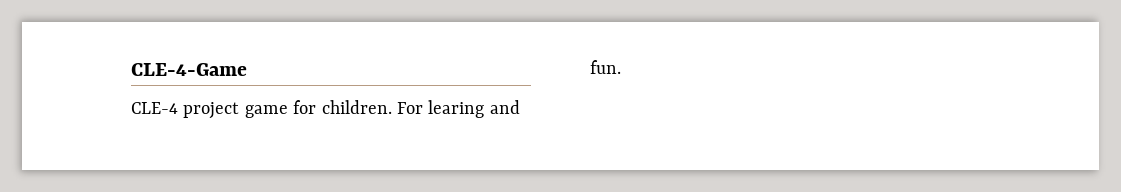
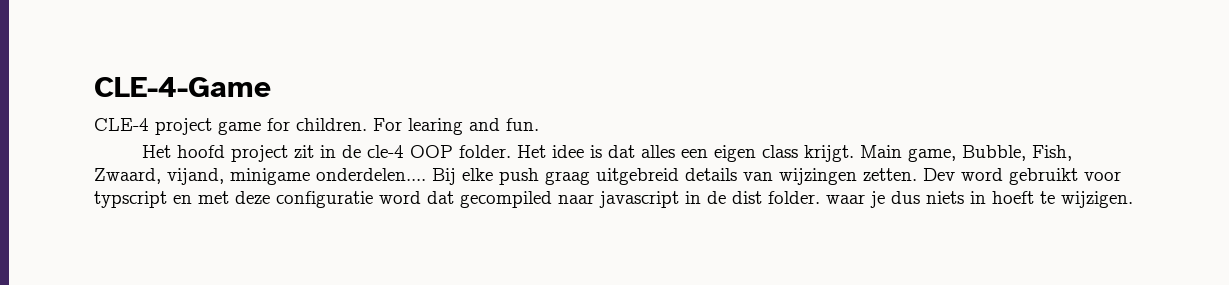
(621, 67) none -> [142,145,1073,162] [94,168,1121,185] [94,191,1133,208] // Het hoofd project zit in de cle-4 OOP folder. Het idee is dat alles een eigen class krijgt. Main game, Bubble, Fish, Zwaard, vijand, minigame onderdelen.... Bij elke push graag uitgebreid details van wijzingen zetten. Dev word gebruikt voor typscript en met deze configuratie word dat gecompiled naar javascript in de dist folder. waar je dus niets in hoeft te wijzigen.

